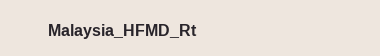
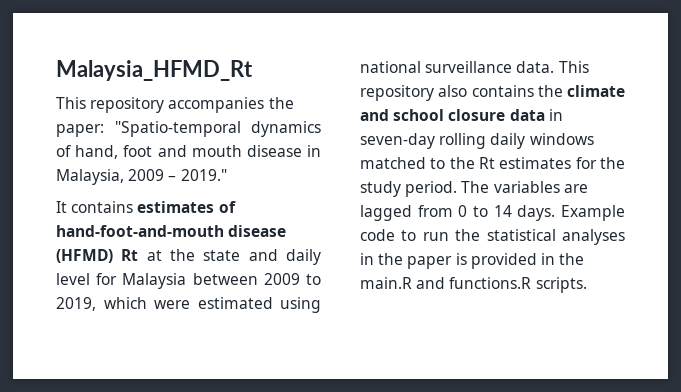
(197, 31) none -> [56,97,294,113] [56,121,321,137] [56,145,321,159] [56,169,227,185] [56,201,236,213] [56,225,287,237] [56,249,321,265] [56,273,321,289] [56,297,321,313] [360,61,589,73] [360,85,625,101] [360,109,563,121] [360,133,594,149] [360,157,625,169] [360,181,588,197] [360,205,625,221] [360,229,625,245] [360,253,585,269] [360,277,587,293] // This repository accompanies the paper: "Spatio-temporal dynamics of hand, foot and mouth disease in Malaysia, 2009 – 2019." // It contains estimates of hand-foot-and-mouth disease (HFMD) Rt at the state and daily level for Malaysia between 2009 to 2019, which were estimated using national surveillance data. This repository also contains the climate and school closure data in seven-day rolling daily windows matched to the Rt estimates for the study period. The variables are lagged from 0 to 14 days. Example code to run the statistical analyses in the paper is provided in the main.R and functions.R scripts.

